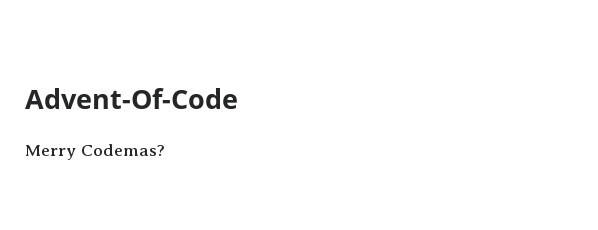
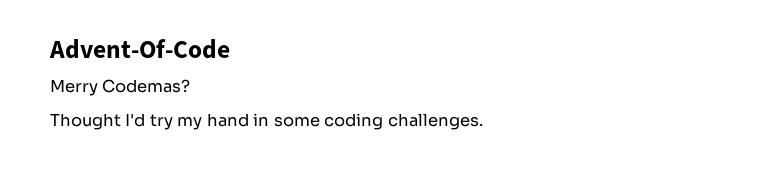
(165, 150) none -> [50,113,483,130] // Thought I'd try my hand in some coding challenges.

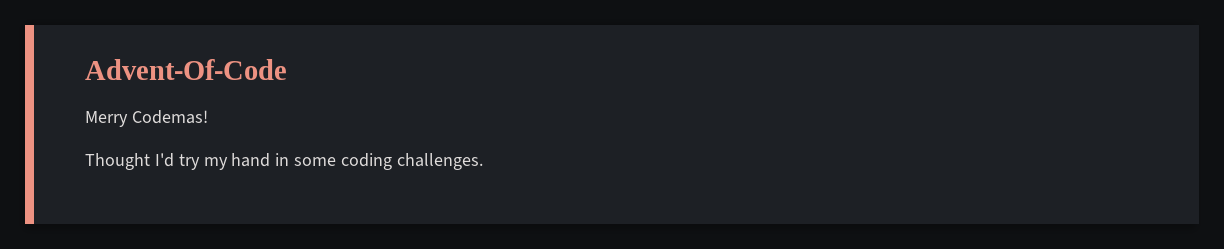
[102,79,191,93] Codemas? -> [131,110,208,124] Codemas!

